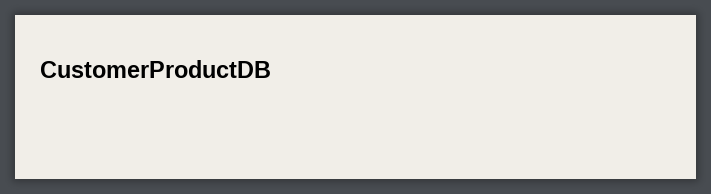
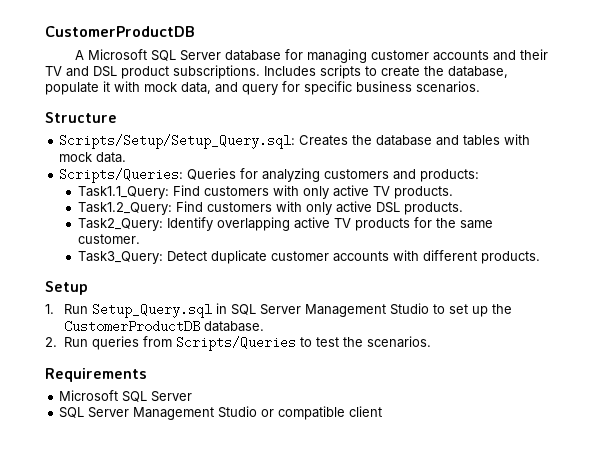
[40,60,271,78] CustomerProductDB -> [45,26,195,37] [75,49,549,63] [45,65,508,79] [45,81,480,95] [45,112,117,123] [59,134,531,149] [59,152,127,163] [59,168,480,183] [77,185,453,199] [77,201,463,215] [77,217,493,231] [77,234,140,244] [77,250,540,264] [45,281,88,295] [45,303,512,318] [63,320,264,333] [45,336,431,351] [45,368,147,382] [59,390,193,402] [59,406,383,420] CustomerProductDB // A Microsoft SQL Server database for managing customer accounts and their TV and DSL product subscriptions. Includes scripts to create the database, populate it with mock data, and query for specific business scenarios. // Structure // Scripts/Setup/Setup_Query.sql: Creates the database and tables with mock data. // Scripts/Queries: Queries for analyzing customers and products: // Task1.1_Query: Find customers with only active TV products. // Task1.2_Query: Find customers with only active DSL products. // Task2_Query: Identify overlapping active TV products for the same customer. // Task3_Query: Detect duplicate customer accounts with different products. // Setup // 1. Run Setup_Query.sql in SQL Server Management Studio to set up the CustomerProductDB database. // 2. Run queries from Scripts/Queries to test the scenarios. // Requirements // Microsoft SQL Server // SQL Server Management Studio or compatible client

